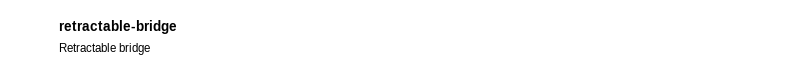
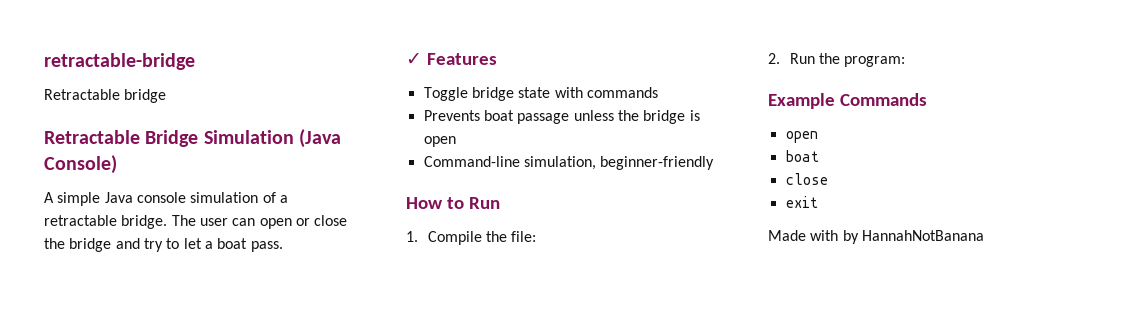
(151, 49) none -> [44,129,342,148] [44,155,117,174] [44,192,288,206] [44,215,348,229] [44,238,283,252] [406,53,497,65] [423,87,658,101] [423,110,700,124] [423,136,456,147] [423,156,715,170] [406,197,500,209] [406,231,537,245] [768,53,906,67] [768,93,927,109] [785,131,818,143] [785,150,819,162] [785,173,828,185] [785,196,818,208] [768,230,984,244] // Retractable Bridge Simulation (Java Console) // A simple Java console simulation of a retractable bridge. The user can open or close the bridge and try to let a boat pass. // ✓ Features // Toggle bridge state with commands // Prevents boat passage unless the bridge is open // Command-line simulation, beginner-friendly // How to Run // 1. Compile the file: // 2. Run the program: // Example Commands // open // boat // close // exit // Made with by HannahNotBanana

